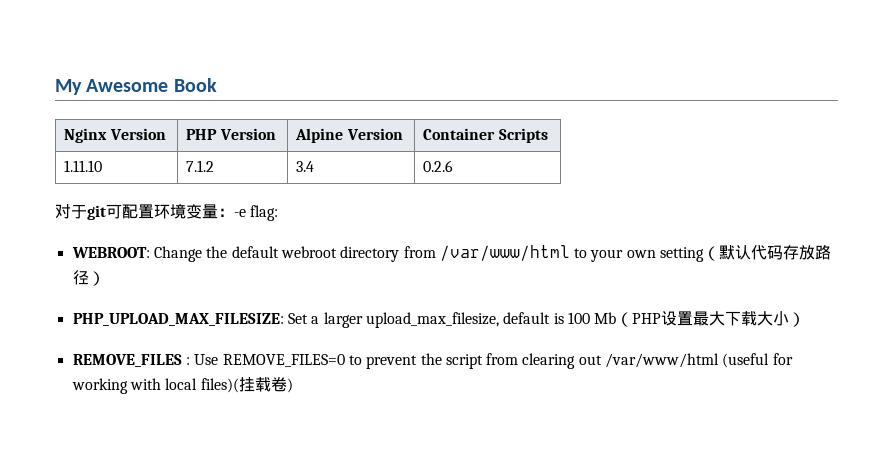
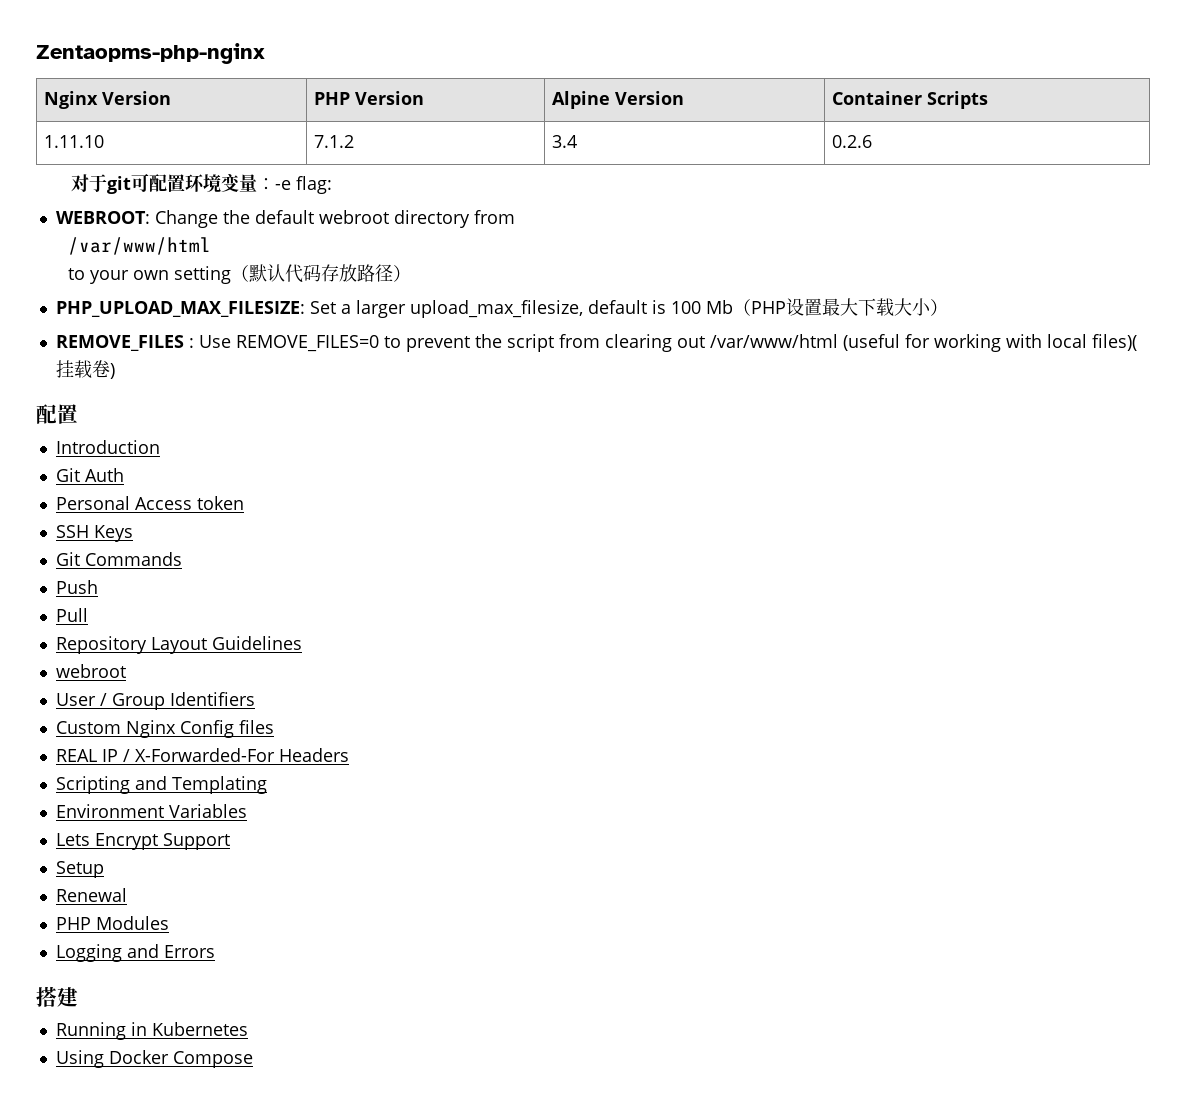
[55,78,217,95] My Awesome Book -> [36,43,265,64] Zentaopms-php-nginx
[439,245,570,261] /var/www/html -> [68,237,212,255] // /var/www/html //
(293, 385) none -> [36,404,78,424] [55,440,160,454] [55,468,124,482] [55,496,244,510] [55,525,133,542] [55,552,182,566] [55,580,98,594] [55,608,88,622] [55,636,302,654] [55,664,126,678] [55,692,255,710] [55,720,274,738] [55,748,349,762] [55,776,267,794] [55,804,247,818] [55,833,230,850] [55,861,104,878] [55,888,127,902] [55,916,169,930] [55,944,215,962] [36,986,78,1007] [55,1022,248,1040] [55,1050,253,1068] // 配置 // Introduction // Git Auth // Personal Access token // SSH Keys // Git Commands // Push // Pull // Repository Layout Guidelines // webroot // User / Group Identifiers // Custom Nginx Config files // REAL IP / X-Forwarded-For Headers // Scripting and Templating // Environment Variables // Lets Encrypt Support // Setup // Renewal // PHP Modules // Logging and Errors // 搭建 // Running in Kubernetes // Using Docker Compose

